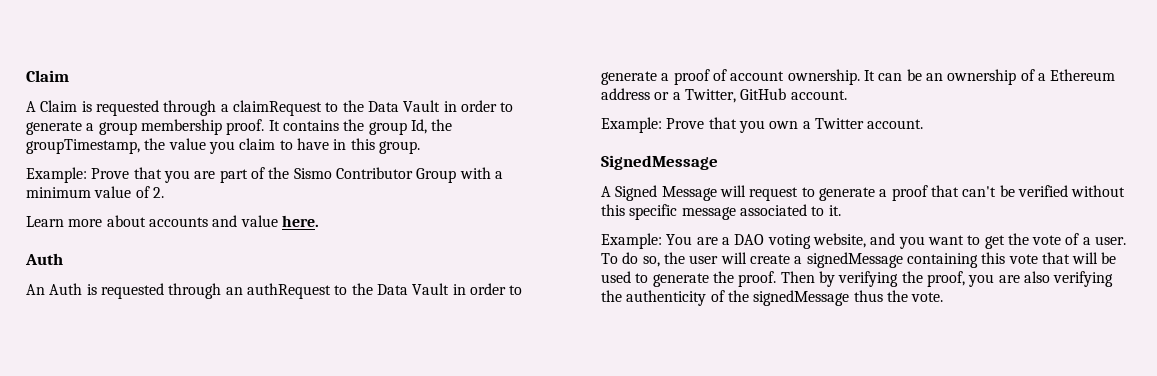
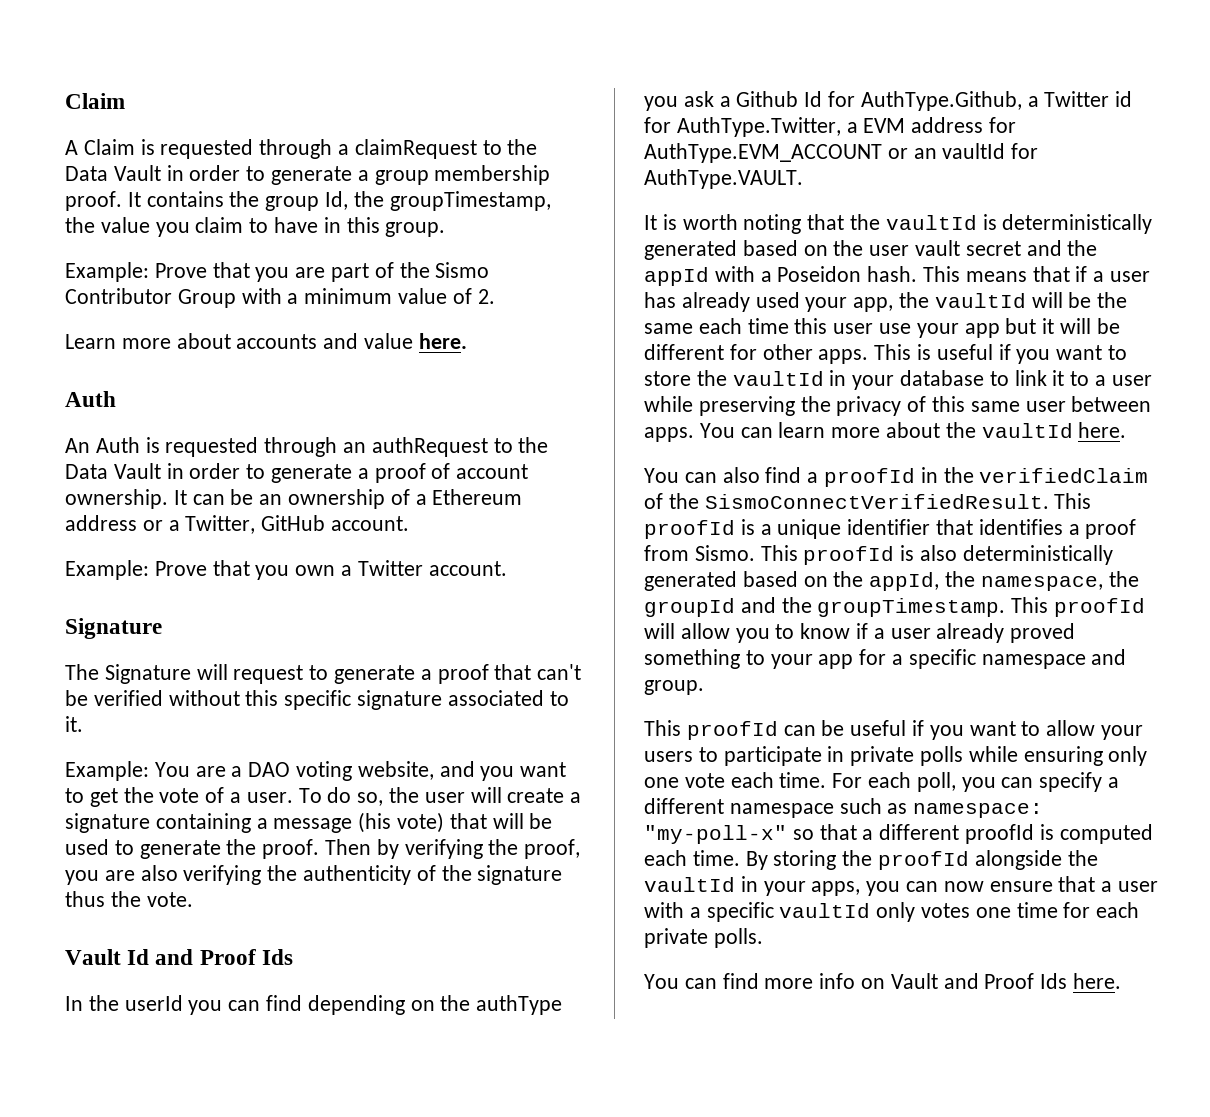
[601,155,718,170] [601,185,717,201] SignedMessage // A Signed Message -> [65,618,162,639] [65,664,191,684] Signature // The Signature
[681,207,736,220] message -> [357,690,443,710] signature
[806,252,1038,268] signedMessage containing this vote -> [65,812,445,833] signature containing a message (his vote)
[753,290,850,306] signedMessage -> [477,865,563,885] signature
(944, 297) none -> [65,949,293,965] [65,995,563,1015] [644,91,1133,111] [644,117,1017,137] [644,143,1039,163] [644,169,803,189] [644,214,1153,234] [644,240,1098,260] [644,266,1151,286] [644,292,1128,312] [644,318,1120,338] [644,344,1128,364] [644,370,1152,390] [644,396,1152,416] [644,422,1127,442] [644,467,1149,487] [644,493,1092,509] [644,519,1137,539] [644,545,1113,565] [644,571,1139,591] [644,597,1146,617] [644,623,1076,643] [644,649,1127,669] [644,680,704,695] [644,720,1144,740] [644,746,1148,766] [644,772,1120,792] [644,798,1044,818] [644,824,1153,844] [644,850,1098,870] [644,876,1159,896] [644,902,1140,922] [644,928,763,948] [644,973,1122,989] // Vault Id and Proof Ids // In the userId you can find depending on the authType you ask a Github Id for AuthType.Github, a Twitter id for AuthType.Twitter, a EVM address for AuthType.EVM_ACCOUNT or an vaultId for AuthType.VAULT. // It is worth noting that the vaultId is deterministically generated based on the user vault secret and the appId with a Poseidon hash. This means that if a user has already used your app, the vaultId will be the same each time this user use your app but it will be different for other apps. This is useful if you want to store the vaultId in your database to link it to a user while preserving the privacy of this same user between apps. You can learn more about the vaultId here. // You can also find a proofId in the verifiedClaim of the SismoConnectVerifiedResult. This proofId is a unique identifier that identifies a proof from Sismo. This proofId is also deterministically generated based on the appId, the namespace, the groupId and the groupTimestamp. This proofId will allow you to know if a user already proved something to your app for a specific namespace and group. // This proofId can be useful if you want to allow your users to participate in private polls while ensuring only one vote each time. For each poll, you can specify a different namespace such as namespace: "my-poll-x" so that a different proofId is computed each time. By storing the proofId alongside the vaultId in your apps, you can now ensure that a user with a specific vaultId only votes one time for each private polls. // You can find more info on Vault and Proof Ids here.

